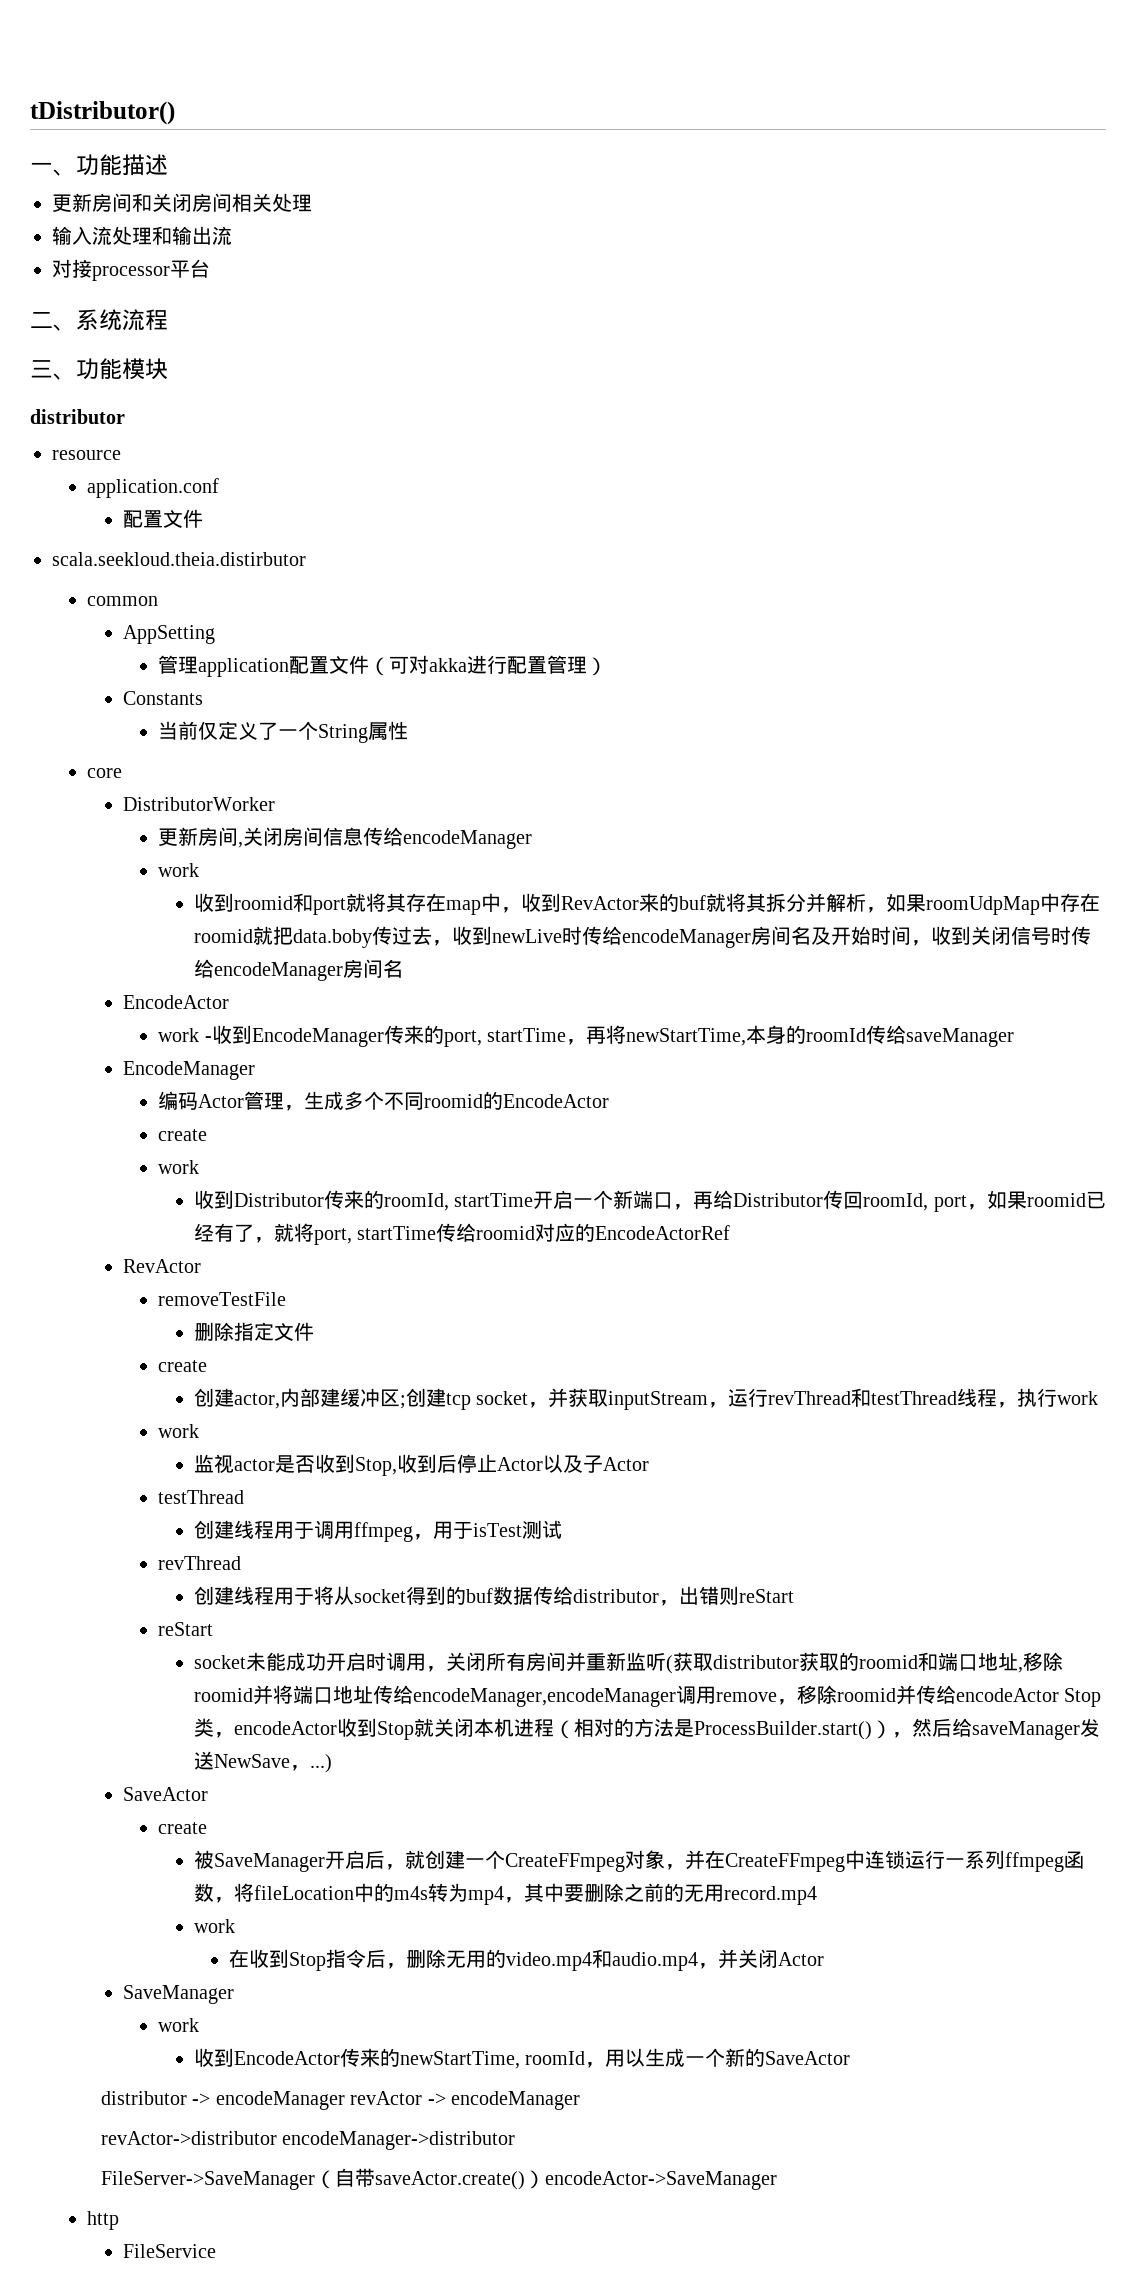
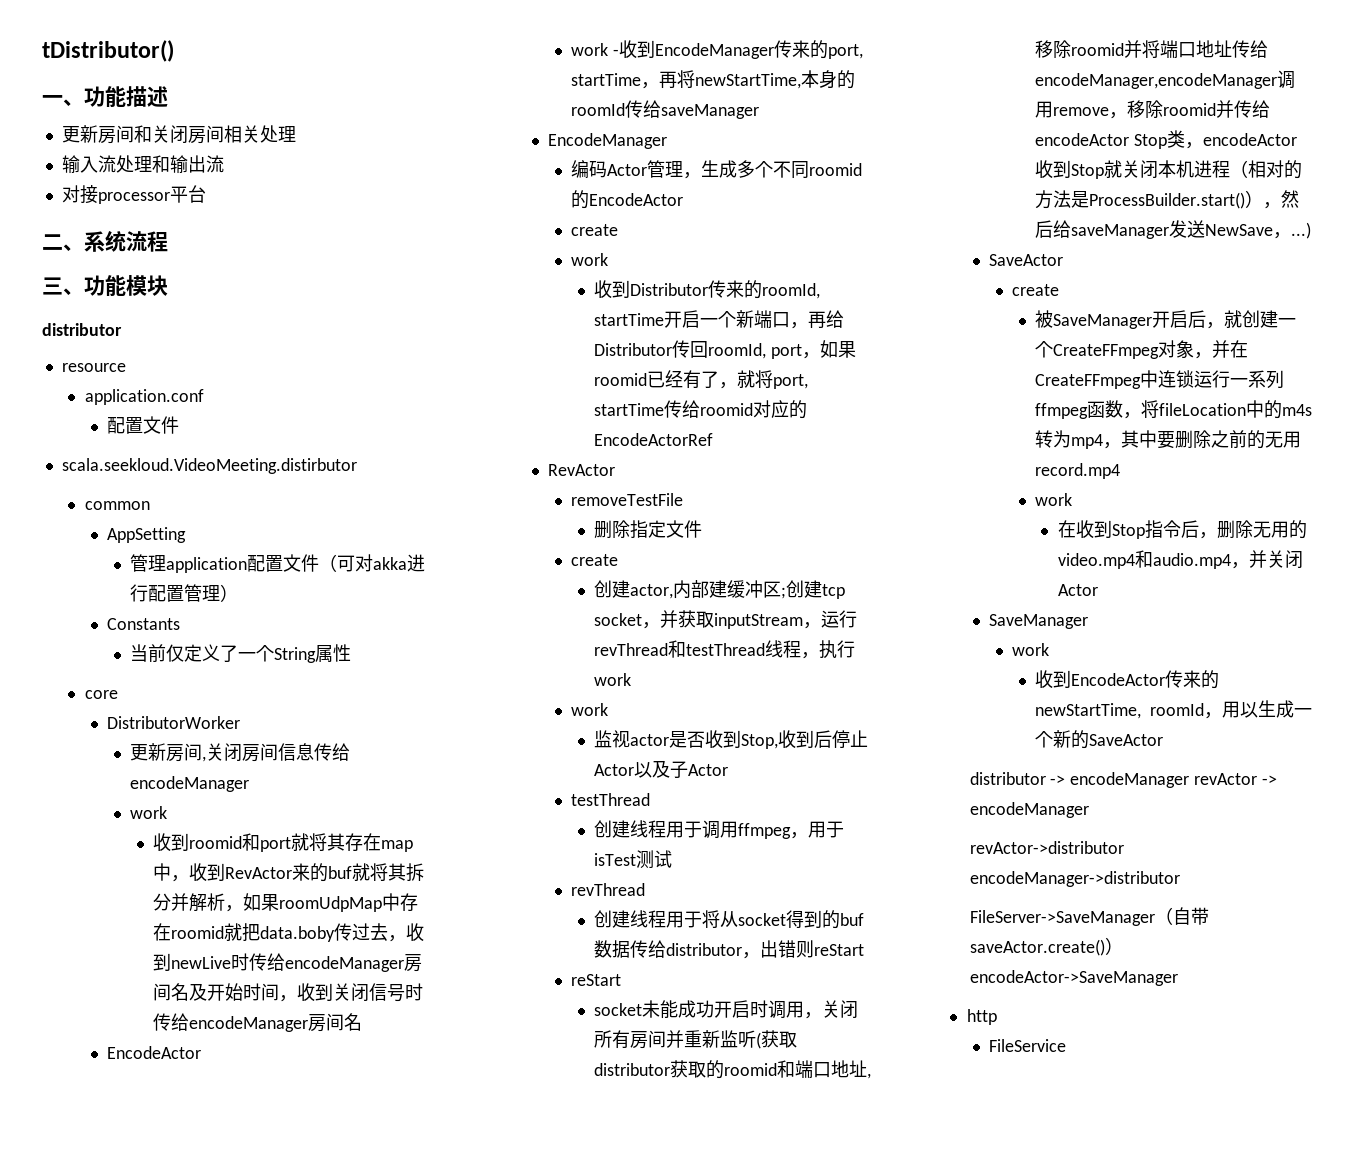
[52,552,306,566] scala.seekloud.theia.distirbutor -> [61,458,357,474] scala.seekloud.VideoMeeting.distirbutor

